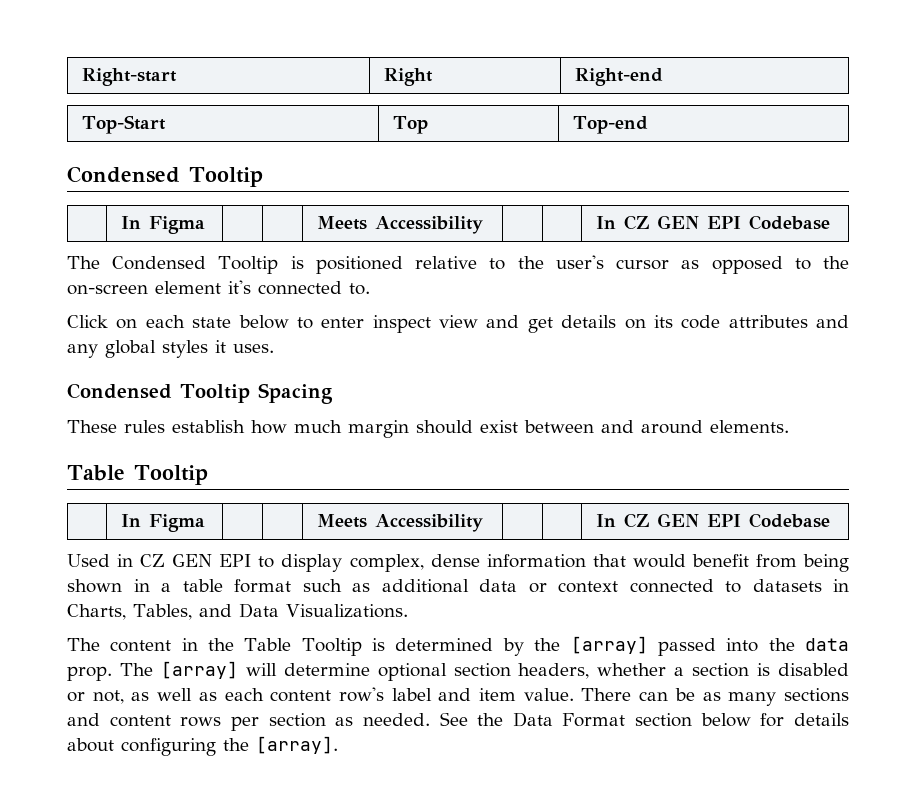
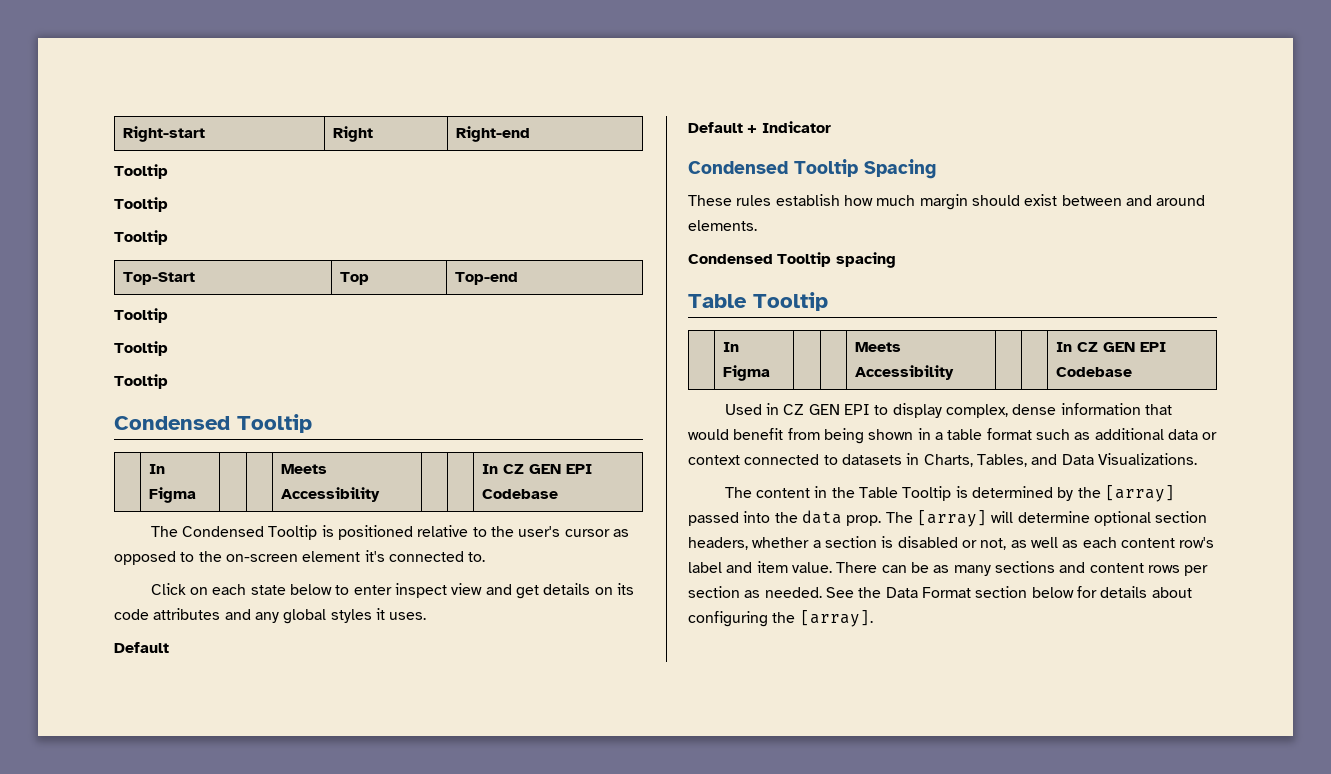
(663, 77) none -> [114,164,168,179] [114,197,168,212] [114,230,168,245] // Tooltip // Tooltip // Tooltip
(648, 125) none -> [114,308,168,323] [114,341,168,356] [114,374,168,389] // Tooltip // Tooltip // Tooltip
(274, 348) none -> [114,642,169,653] [688,121,831,133] // Default // Default + Indicator
(789, 426) none -> [688,252,896,268] // Condensed Tooltip spacing

